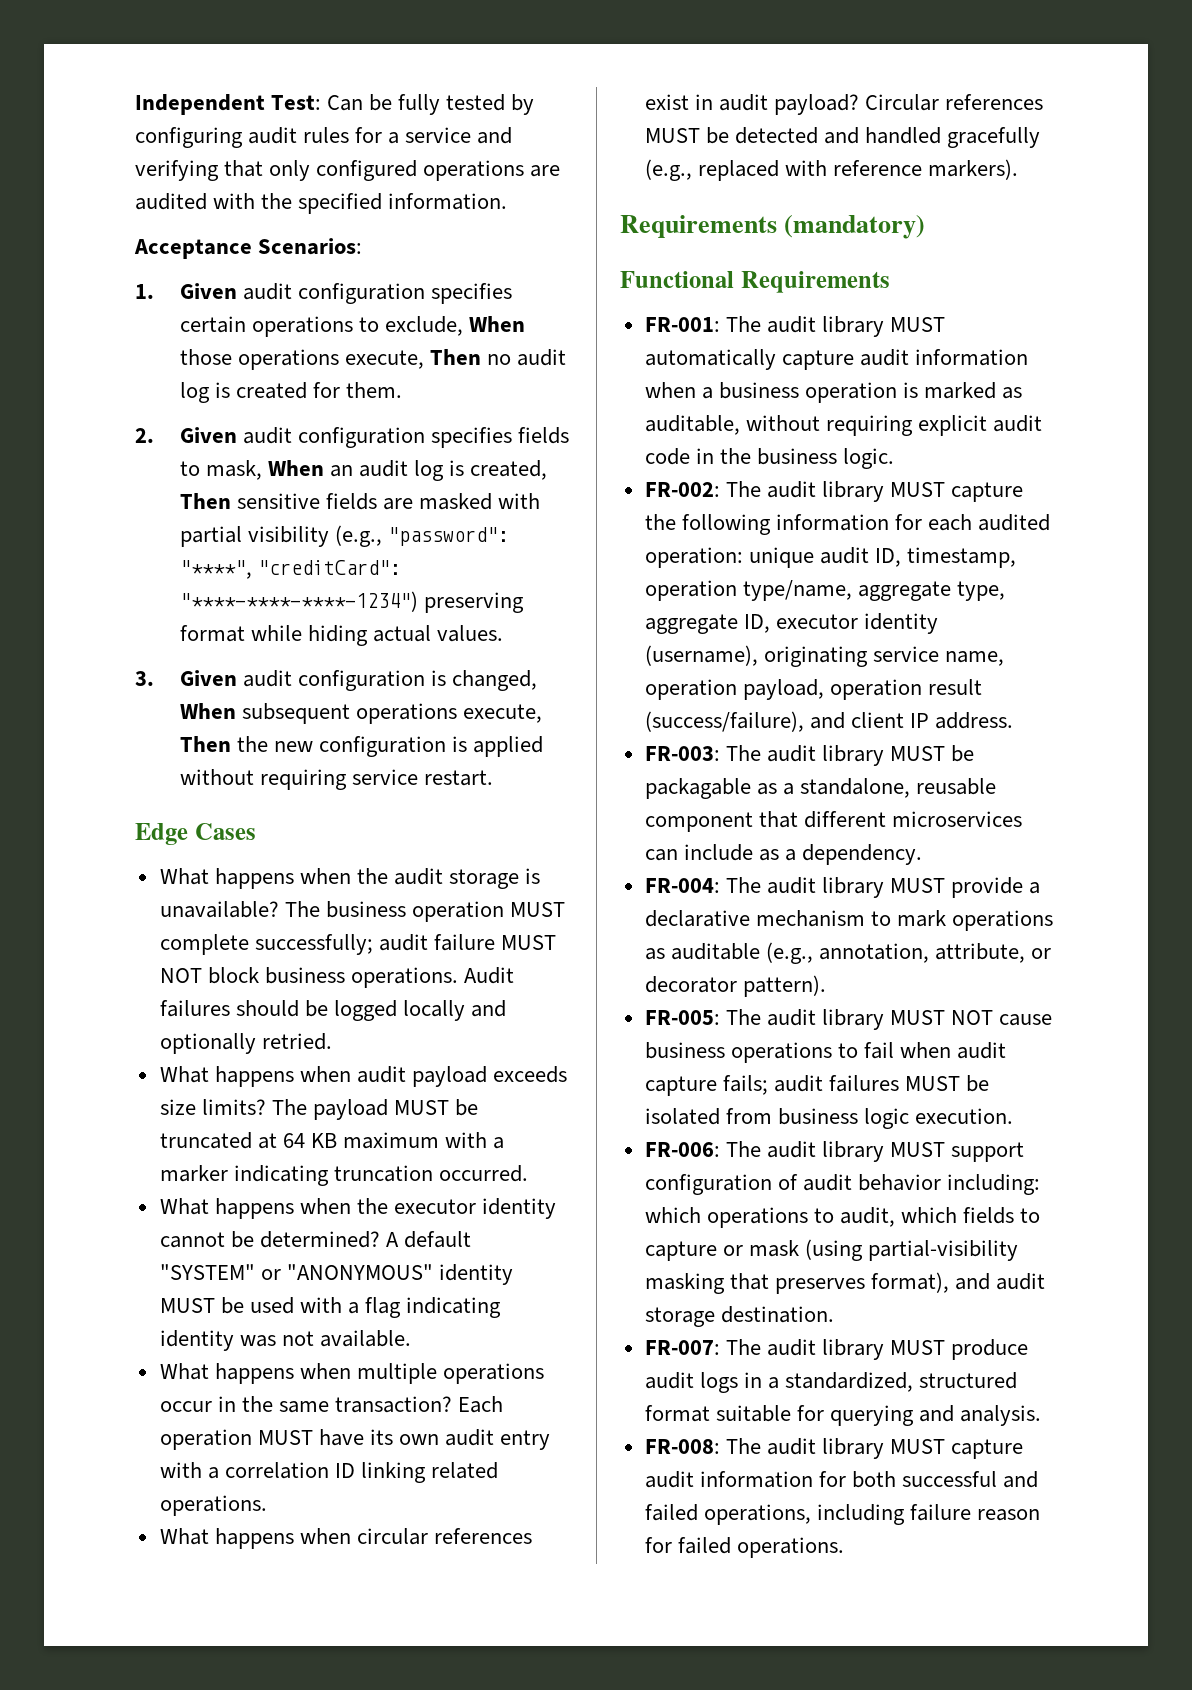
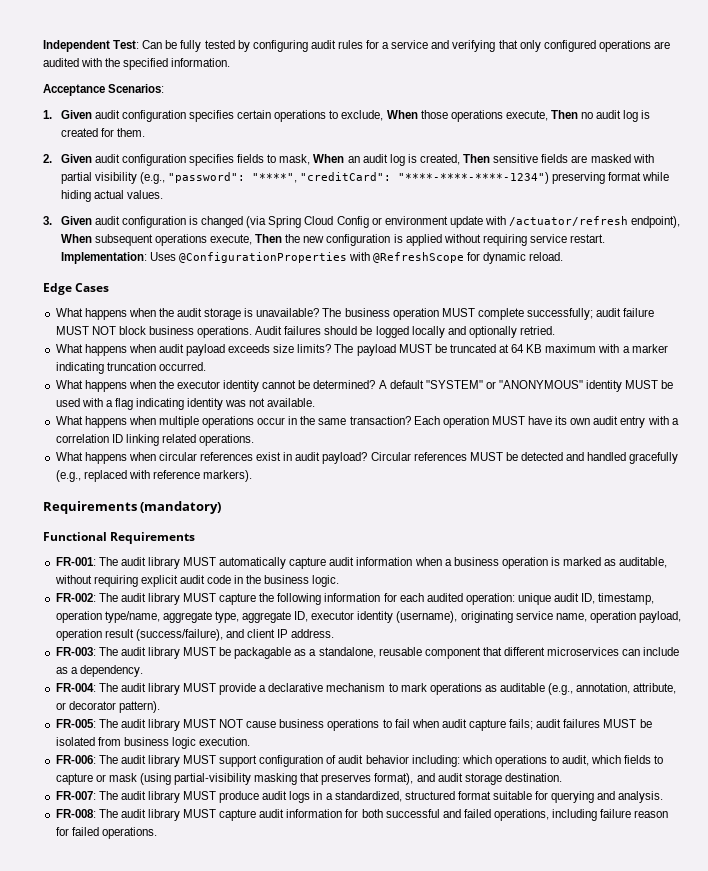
[452,670,538,691] changed, -> [201,216,681,228] changed (via Spring Cloud Config or environment update with /actuator/refresh endpoint),
(493, 778) none -> [60,252,564,264] Implementation: Uses @ConfigurationProperties with @RefreshScope for dynamic reload.

